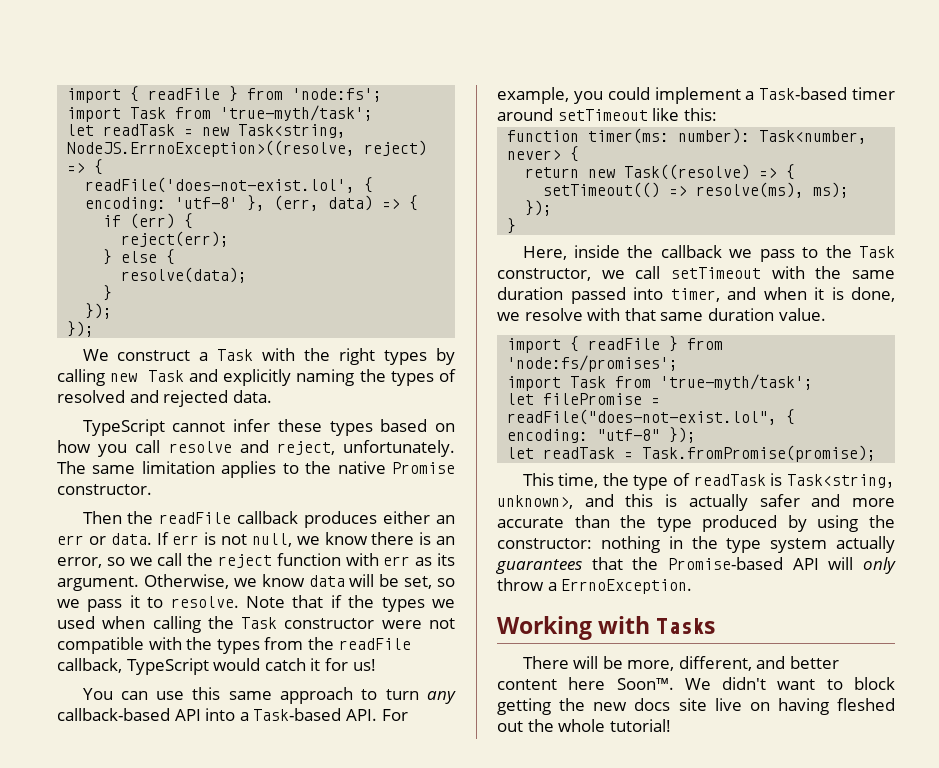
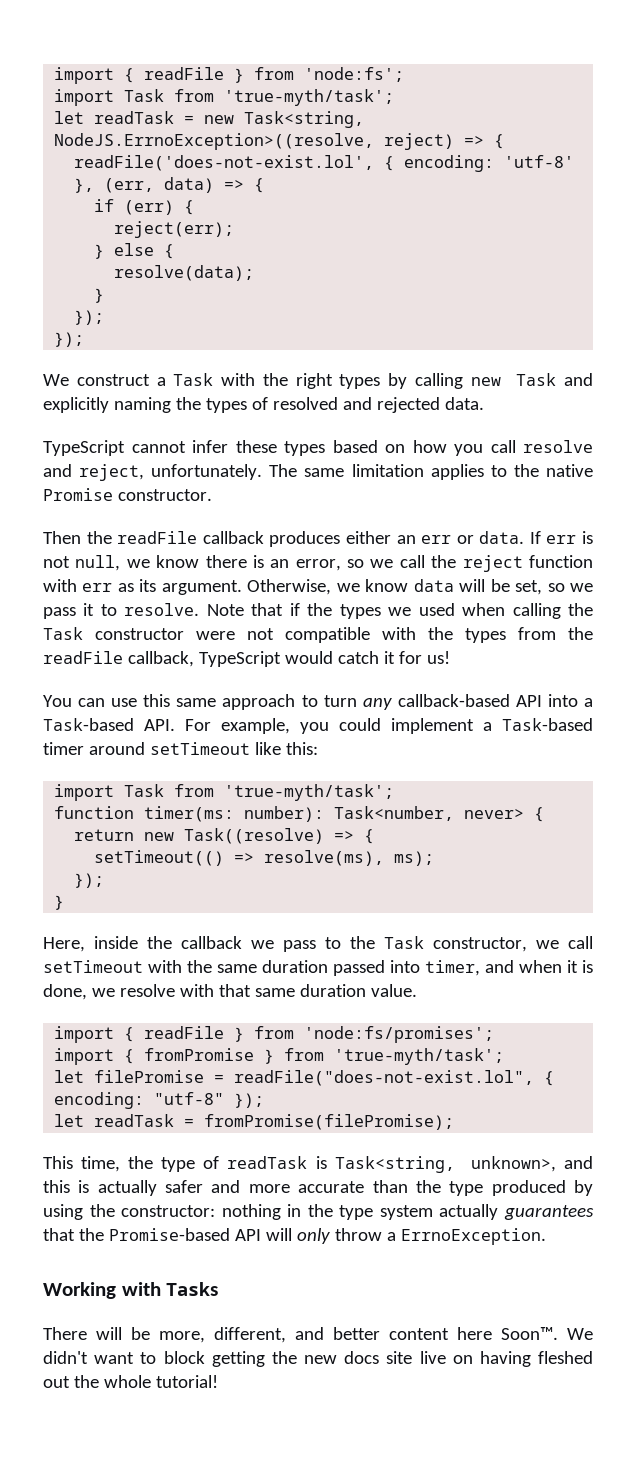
(717, 114) none -> [54,784,395,801] // import Task from 'true-myth/task';
[570,376,607,388] Task -> [124,1048,275,1064] { fromPromise }
[642,445,877,462] Task.fromPromise(promise); -> [204,1114,455,1130] fromPromise(filePromise);

